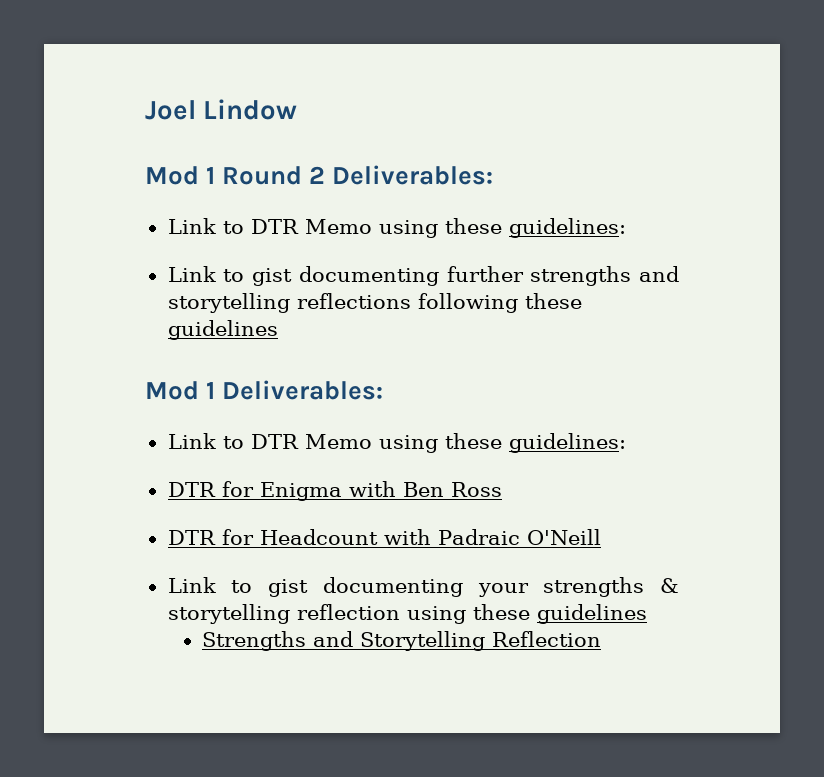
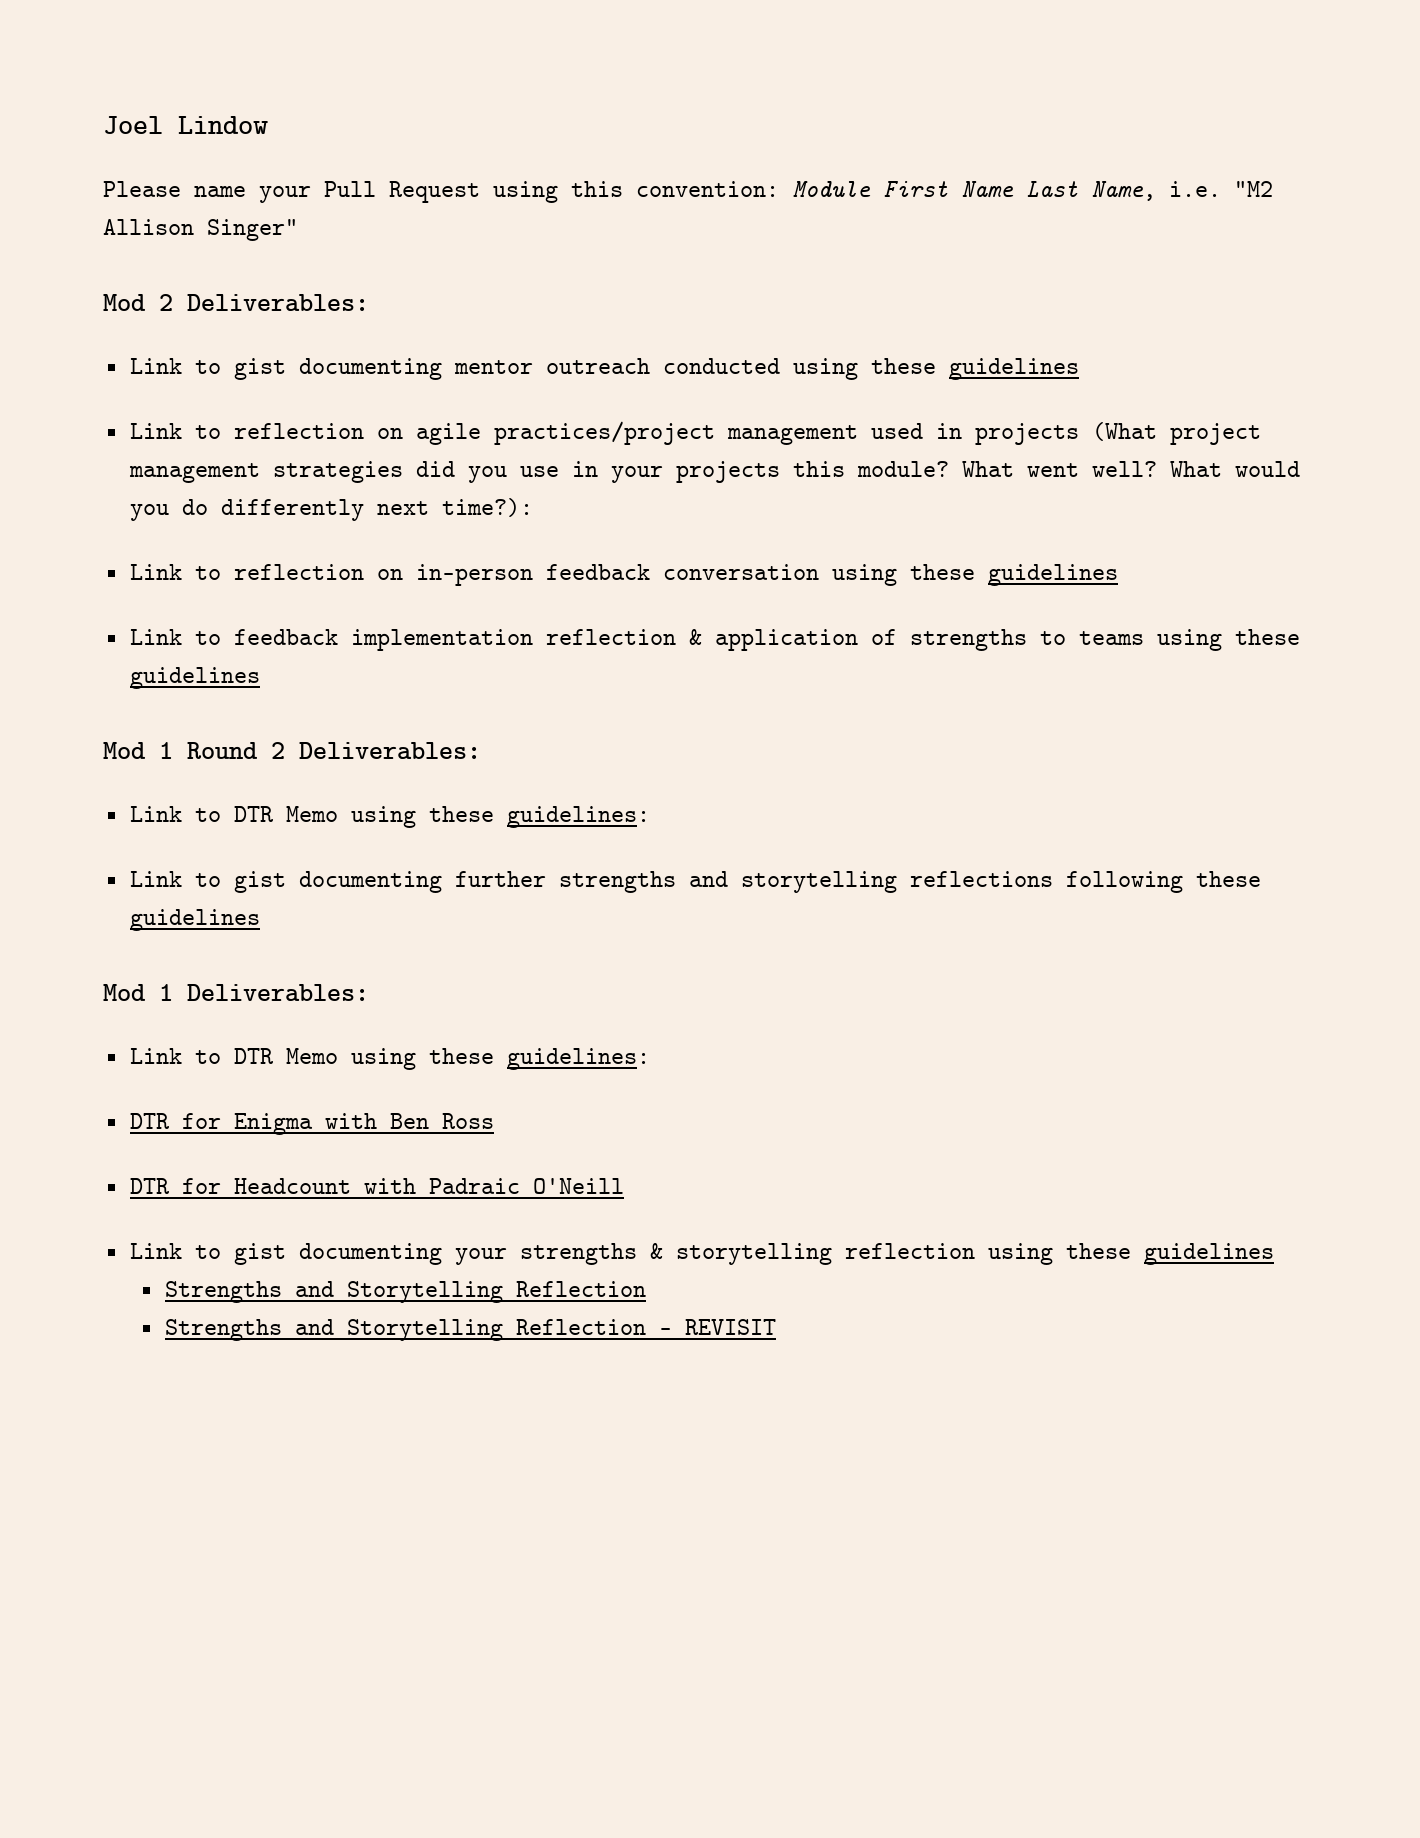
(298, 109) none -> [103,181,1273,203] [103,219,298,241] [103,294,369,312] [129,358,1079,380] [129,421,1261,445] [128,461,1300,483] [129,498,533,521] [129,564,1118,586] [129,629,1300,651] [129,667,260,689] // Please name your Pull Request using this convention: Module First Name Last Name, i.e. "M2 Allison Singer" // Mod 2 Deliverables: // Link to gist documenting mentor outreach conducted using these guidelines // Link to reflection on agile practices/project management used in projects (What project management strategies did you use in your projects this module? What went well? What would you do differently next time?): // Link to reflection on in-person feedback conversation using these guidelines // Link to feedback implementation reflection & application of strengths to teams using these guidelines
(602, 639) none -> [165,1319,777,1341] // Strengths and Storytelling Reflection - REVISIT

